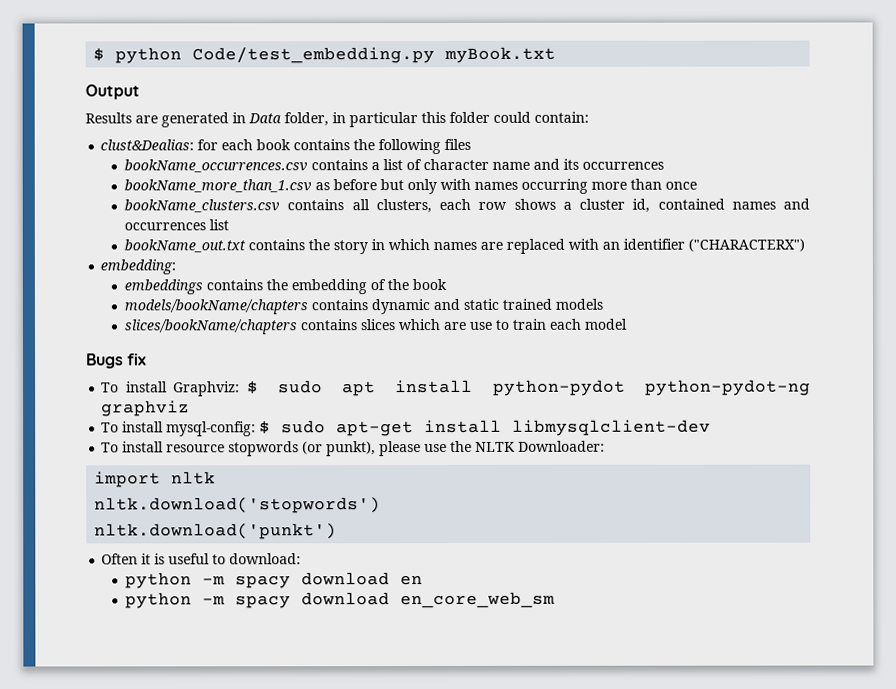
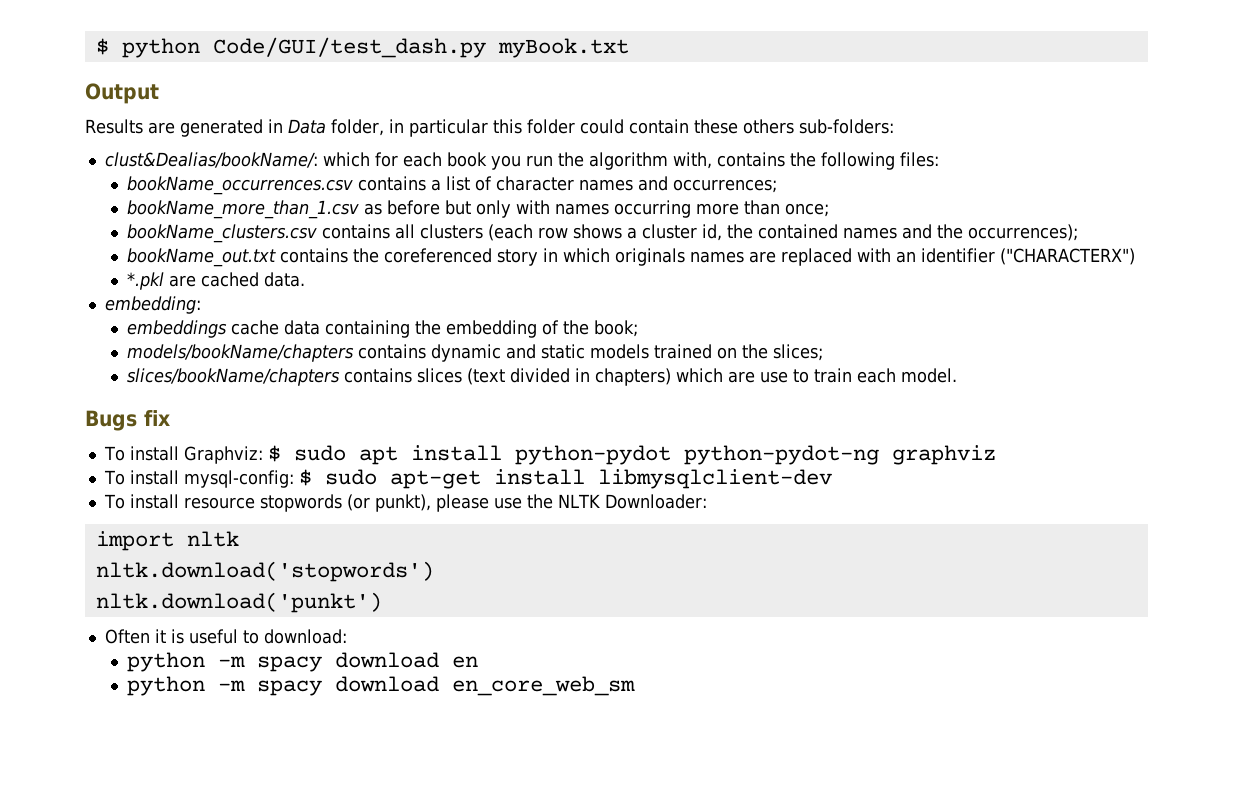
[192,47,436,64] Code/test_embedding.py -> [212,37,486,58] Code/GUI/test_dash.py
[534,111,589,123] [100,139,292,151] contain: // clust&Dealias: for each book -> [628,119,894,134] [104,152,712,170] contain these others sub-folders: // clust&Dealias/bookName/: which for each book you run the algorithm with,
[444,138,472,151] files -> [899,152,939,167] files:
[492,158,665,170] name and its occurrences -> [578,176,777,193] names and occurrences;
[665,181,698,190] once -> [784,203,829,217] once;
[375,198,472,214] clusters, each -> [419,224,533,241] clusters (each
(651, 205) none -> [726,224,753,239] the
[124,219,230,231] occurrences list -> [936,224,1078,241] the occurrences);
(331, 245) none -> [383,248,492,263] coreferenced
(431, 245) none -> [614,248,685,266] originals
(806, 245) none -> [126,272,305,290] // *.pkl are cached data.
[206,279,264,291] contains -> [230,320,410,338] cache data containing
[412,279,448,291] book -> [593,320,638,337] book;
[502,298,604,310] trained models -> [589,344,823,361] models trained on the slices;
(396, 325) none -> [466,368,671,386] (text divided in chapters)
[584,318,628,330] model -> [900,368,957,383] model.

